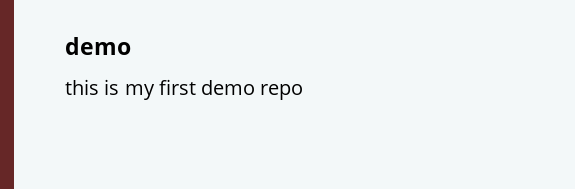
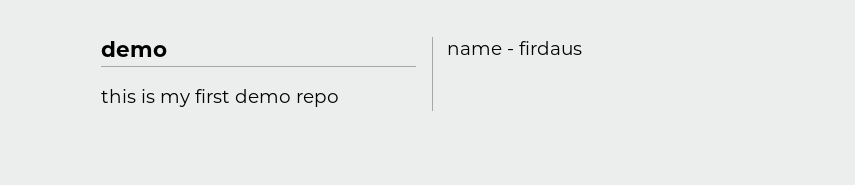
(304, 92) none -> [447,41,582,55] // name - firdaus

